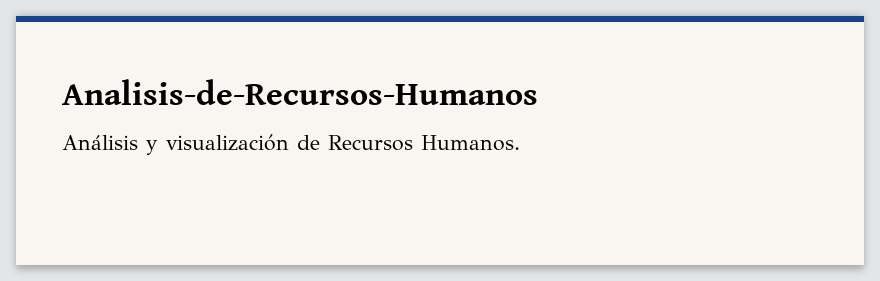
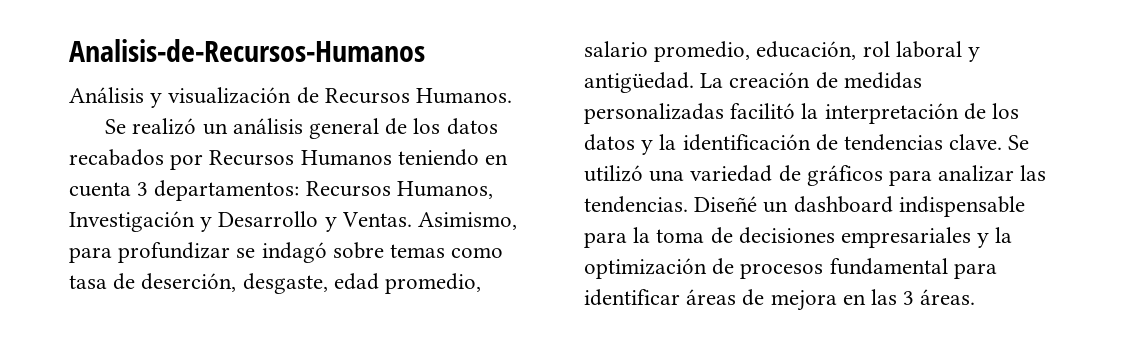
(520, 143) none -> [105,118,498,139] [69,149,509,170] [69,180,493,201] [69,211,518,232] [69,242,504,263] [69,273,482,294] [584,41,981,62] [584,72,922,93] [584,103,1020,124] [584,134,1030,155] [584,165,1047,186] [584,196,1025,217] [584,227,1013,248] [584,258,997,279] [584,289,976,311] // Se realizó un análisis general de los datos recabados por Recursos Humanos teniendo en cuenta 3 departamentos: Recursos Humanos, Investigación y Desarrollo y Ventas. Asimismo, para profundizar se indagó sobre temas como tasa de deserción, desgaste, edad promedio, salario promedio, educación, rol laboral y antigüedad. La creación de medidas personalizadas facilitó la interpretación de los datos y la identificación de tendencias clave. Se utilizó una variedad de gráficos para analizar las tendencias. Diseñé un dashboard indispensable para la toma de decisiones empresariales y la optimización de procesos fundamental para identificar áreas de mejora en las 3 áreas.

